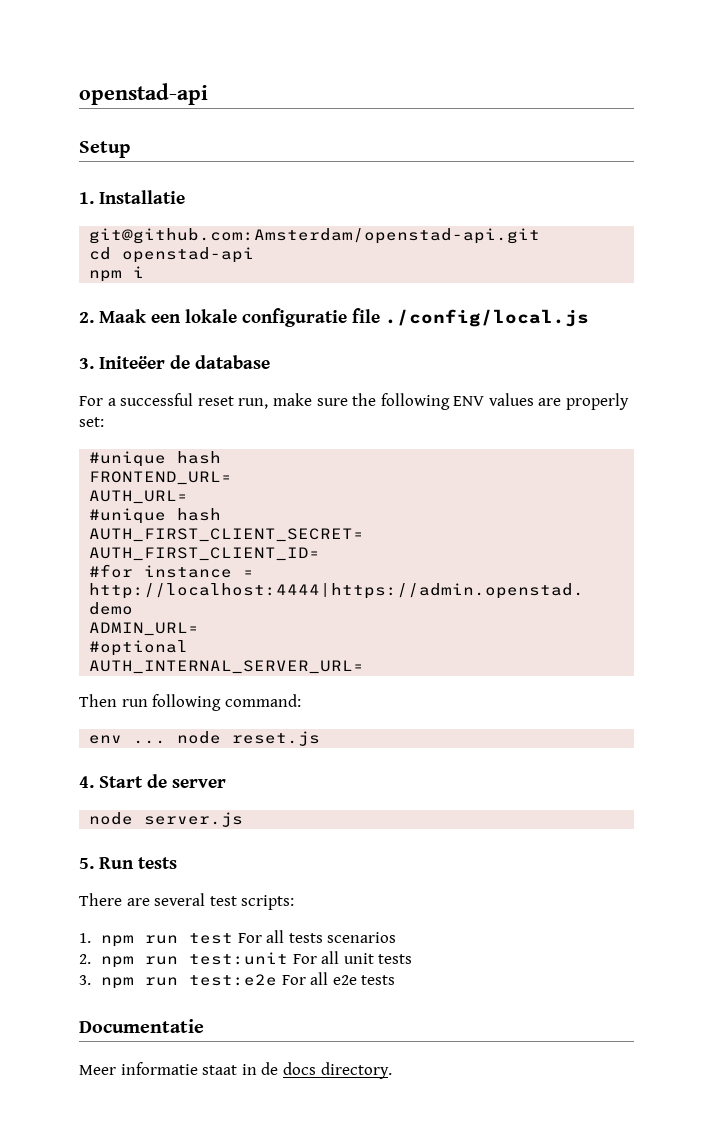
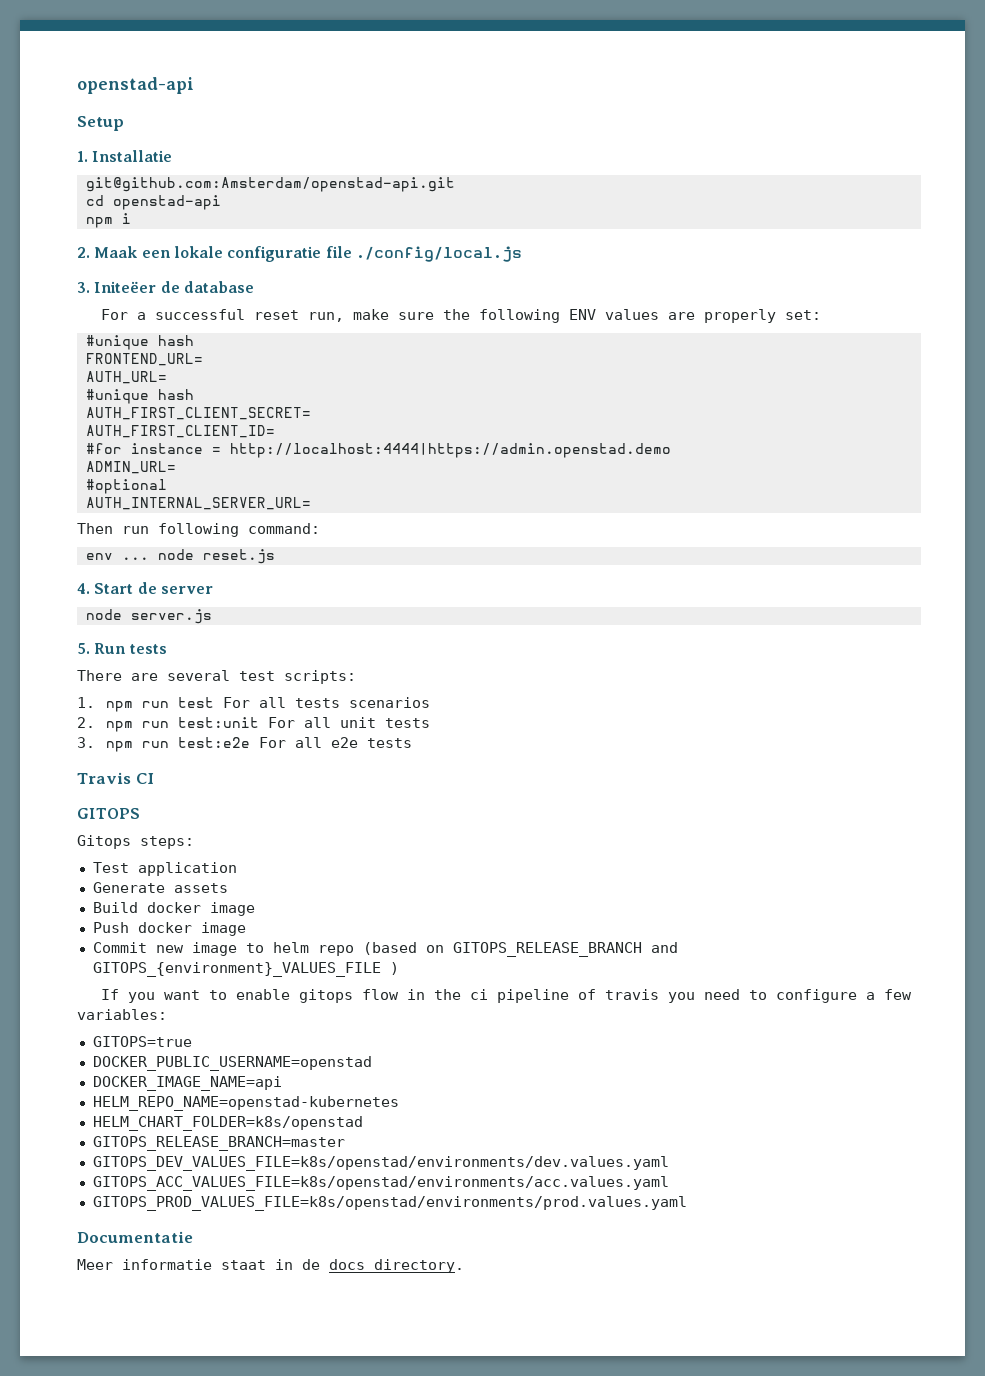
(396, 980) none -> [77,772,154,784] [77,808,140,819] [77,835,194,849] [92,862,237,876] [92,882,228,893] [92,902,255,916] [92,922,246,936] [92,942,678,957] [92,962,399,977] [101,989,913,1003] [77,1009,167,1020] [92,1036,192,1047] [92,1056,372,1071] [92,1076,282,1091] [92,1096,399,1111] [92,1116,363,1131] [92,1136,345,1151] [92,1156,669,1171] [92,1176,669,1191] [92,1196,687,1211] // Travis CI // GITOPS // Gitops steps: // Test application // Generate assets // Build docker image // Push docker image // Commit new image to helm repo (based on GITOPS_RELEASE_BRANCH and GITOPS_{environment}_VALUES_FILE ) // If you want to enable gitops flow in the ci pipeline of travis you need to configure a few variables: // GITOPS=true // DOCKER_PUBLIC_USERNAME=openstad // DOCKER_IMAGE_NAME=api // HELM_REPO_NAME=openstad-kubernetes // HELM_CHART_FOLDER=k8s/openstad // GITOPS_RELEASE_BRANCH=master // GITOPS_DEV_VALUES_FILE=k8s/openstad/environments/dev.values.yaml // GITOPS_ACC_VALUES_FILE=k8s/openstad/environments/acc.values.yaml // GITOPS_PROD_VALUES_FILE=k8s/openstad/environments/prod.values.yaml

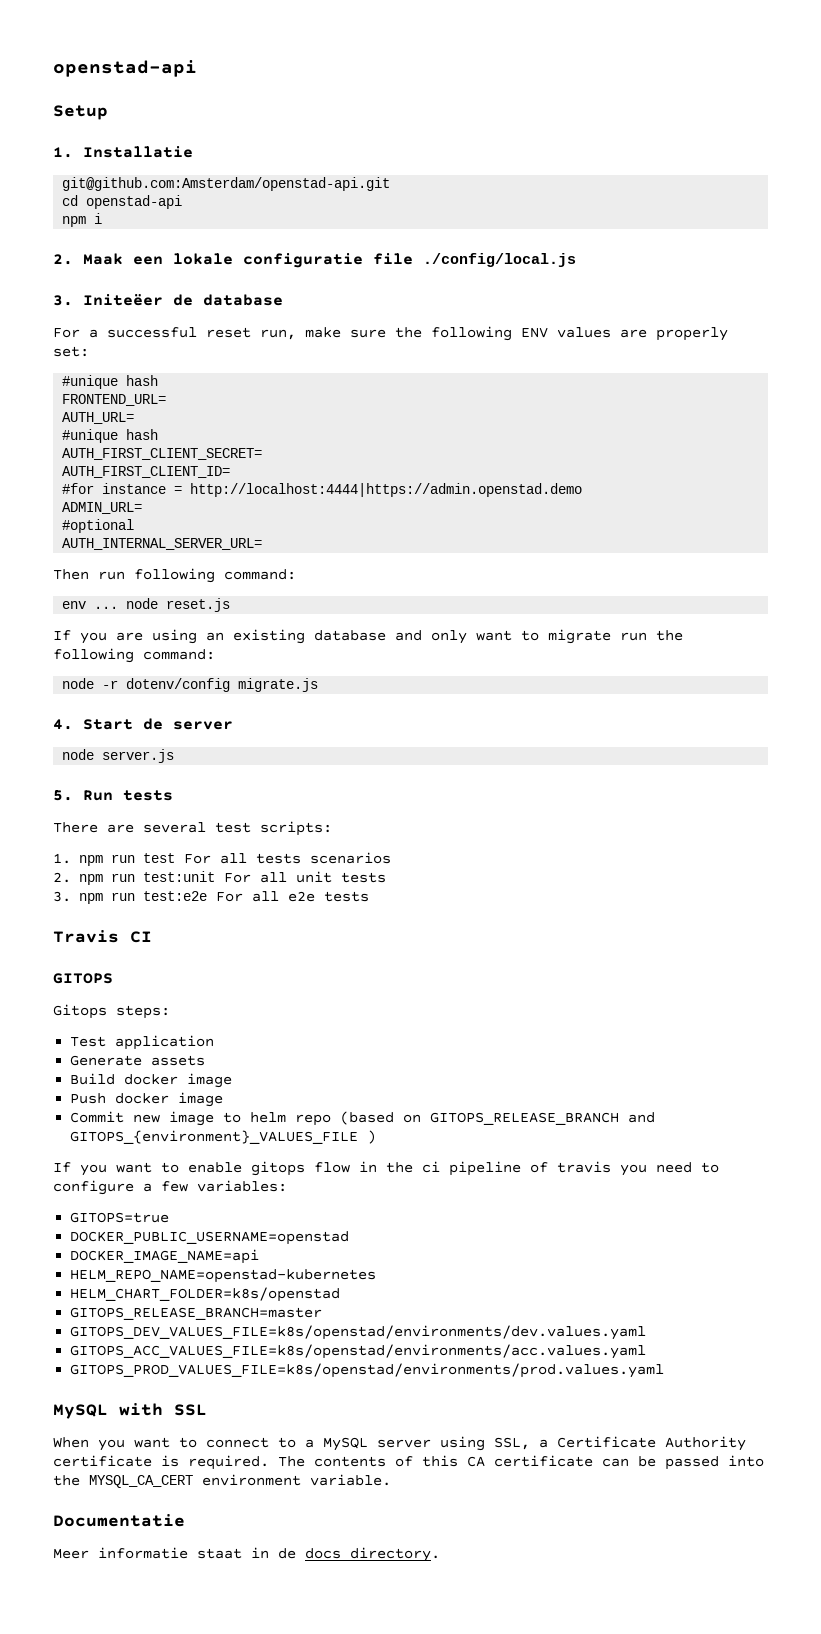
(275, 556) none -> [53,629,683,644] [53,648,215,663] [62,678,319,692] // If you are using an existing database and only want to migrate run the following command: // node -r dotenv/config migrate.js
(687, 1203) none -> [53,1403,207,1419] [53,1436,746,1451] [53,1455,764,1470] [53,1474,391,1488] // MySQL with SSL // When you want to connect to a MySQL server using SSL, a Certificate Authority certificate is required. The contents of this CA certificate can be passed into the MYSQL_CA_CERT environment variable.

